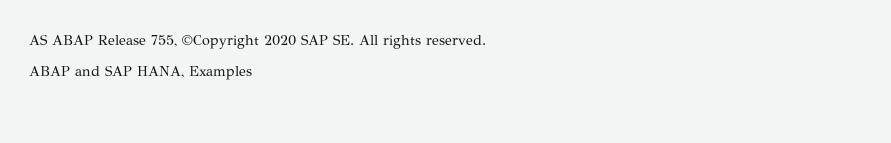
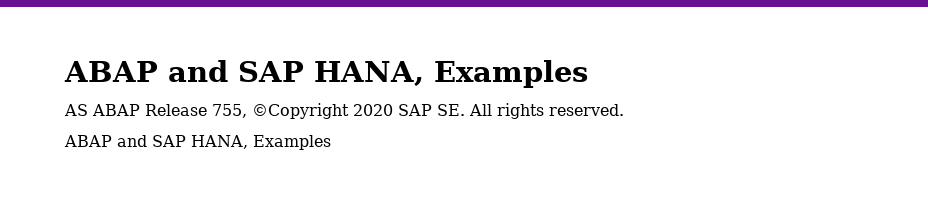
(29, 39) none -> [64,60,588,88] ABAP and SAP HANA, Examples //

